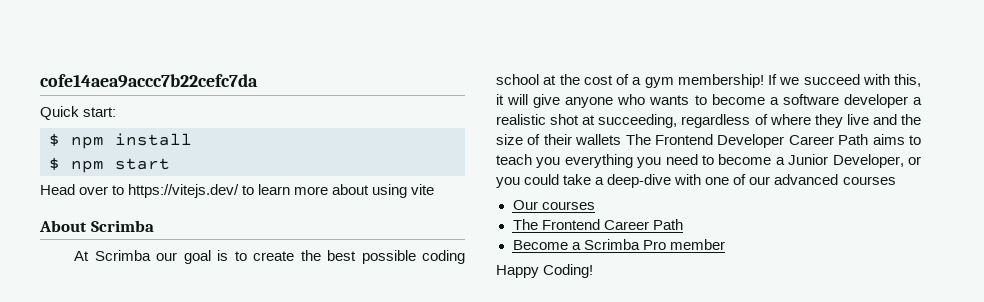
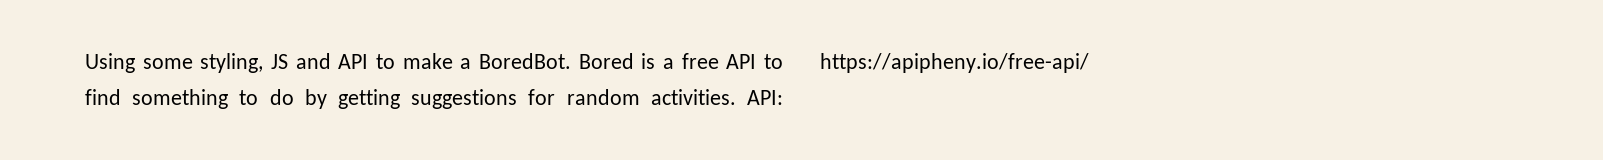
[40,74,258,88] [40,106,117,120] [49,133,192,149] [49,157,170,173] [40,184,435,198] [39,220,154,232] [74,250,466,264] [496,74,921,88] [496,94,922,108] [496,114,922,128] [496,134,921,148] [496,154,921,168] [496,174,896,188] [512,200,595,210] [512,219,683,230] [512,239,725,250] [496,264,594,278] cofe14aea9accc7b22cefc7da // Quick start: // $ npm install // $ npm start // Head over to https://vitejs.dev/ to learn more about using vite // About Scrimba // At Scrimba our goal is to create the best possible coding school at the cost of a gym membership! If we succeed with this, it will give anyone who wants to become a software developer a realistic shot at succeeding, regardless of where they live and the size of their wallets The Frontend Developer Career Path aims to teach you everything you need to become a Junior Developer, or you could take a deep-dive with one of our advanced courses // Our courses // The Frontend Career Path // Become a Scrimba Pro member // Happy Coding! -> [85,53,783,73] [85,89,783,109] [820,53,1089,73] Using some styling, JS and API to make a BoredBot. Bored is a free API to find something to do by getting suggestions for random activities. API: https://apipheny.io/free-api/

